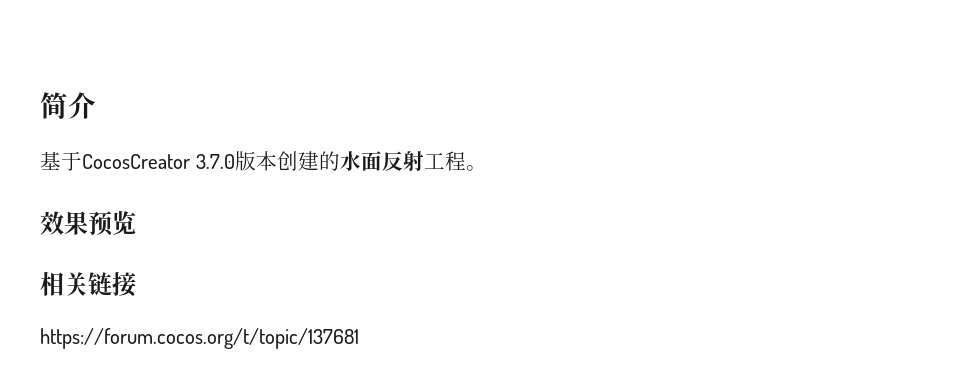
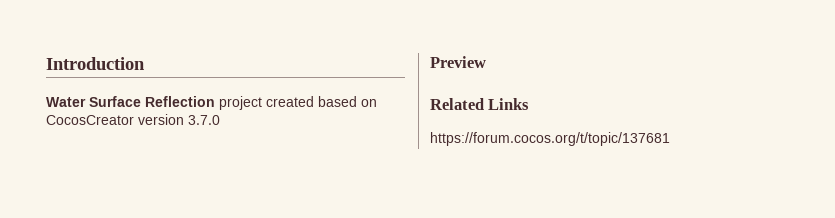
[40,92,96,119] [40,151,487,171] [40,211,136,236] [40,272,136,297] 简介 // 基于CocosCreator 3.7.0版本创建的水面反射工程。 // 效果预览 // 相关链接 -> [46,57,145,70] [46,96,377,110] [46,114,220,125] [430,56,486,68] [430,98,530,110] Introduction // Water Surface Reflection project created based on CocosCreator version 3.7.0 // Preview // Related Links

